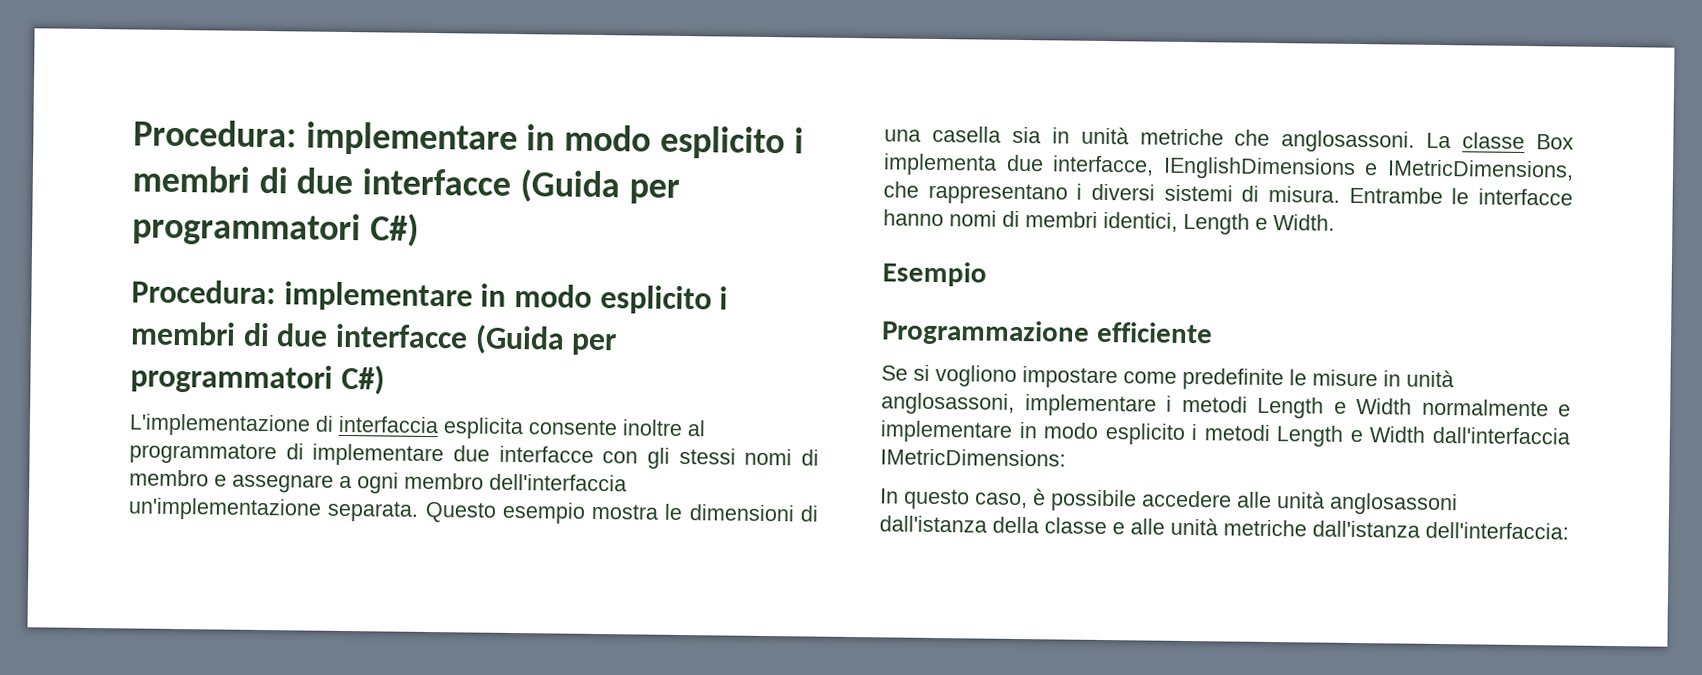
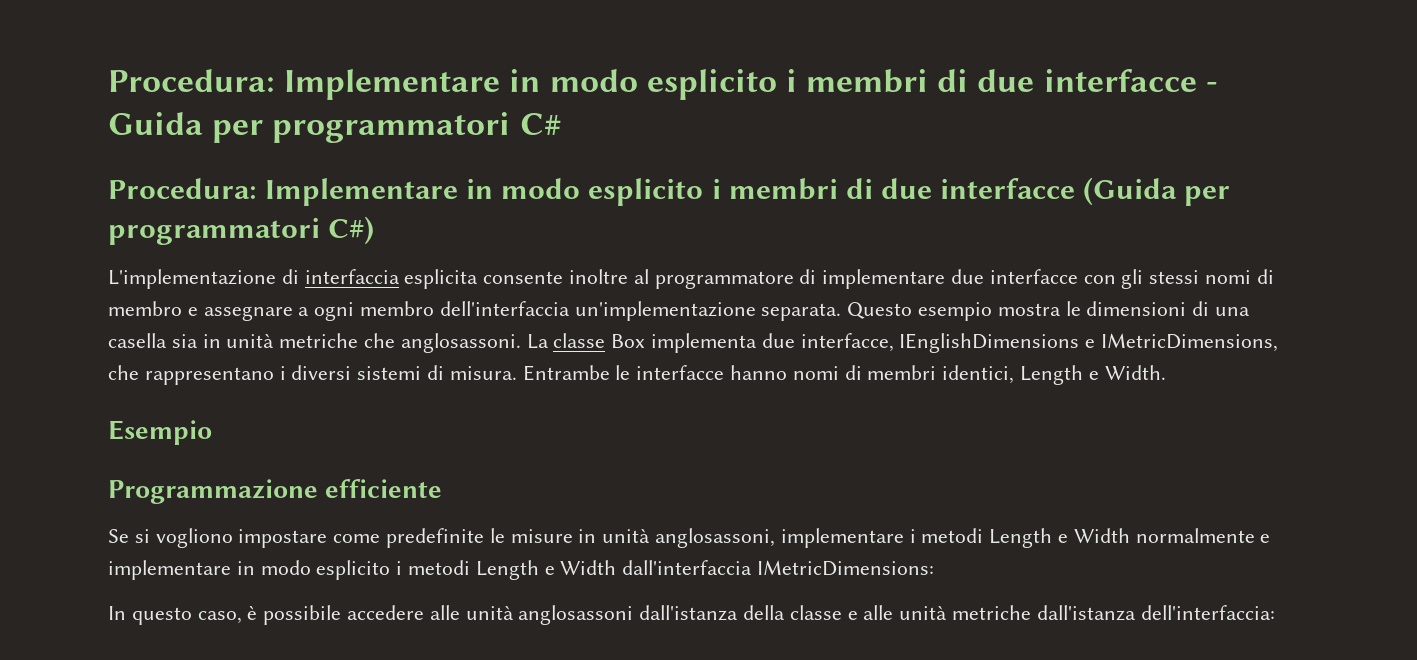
[133,119,804,160] [132,165,680,204] [132,211,419,247] [131,279,473,312] Procedura: implementare in modo esplicito i membri di due interfacce (Guida per programmatori C#) // Procedura: implementare -> [108,69,1218,100] [108,112,561,143] [108,178,459,206] Procedura: Implementare in modo esplicito i membri di due interfacce - Guida per programmatori C# // Procedura: Implementare

